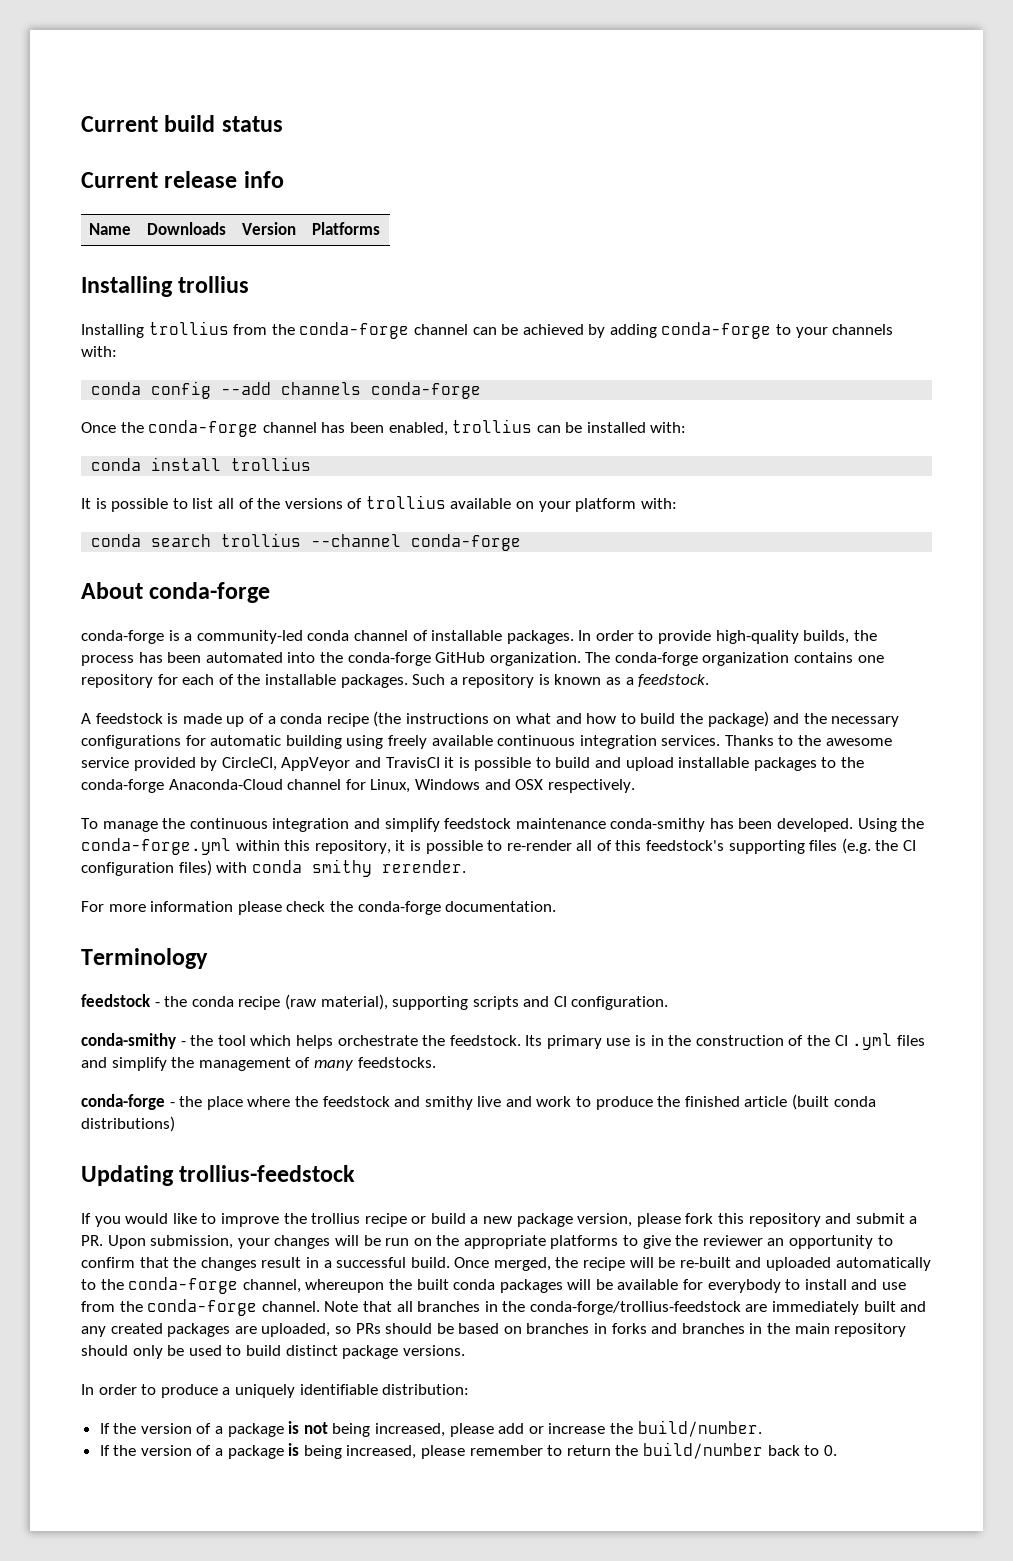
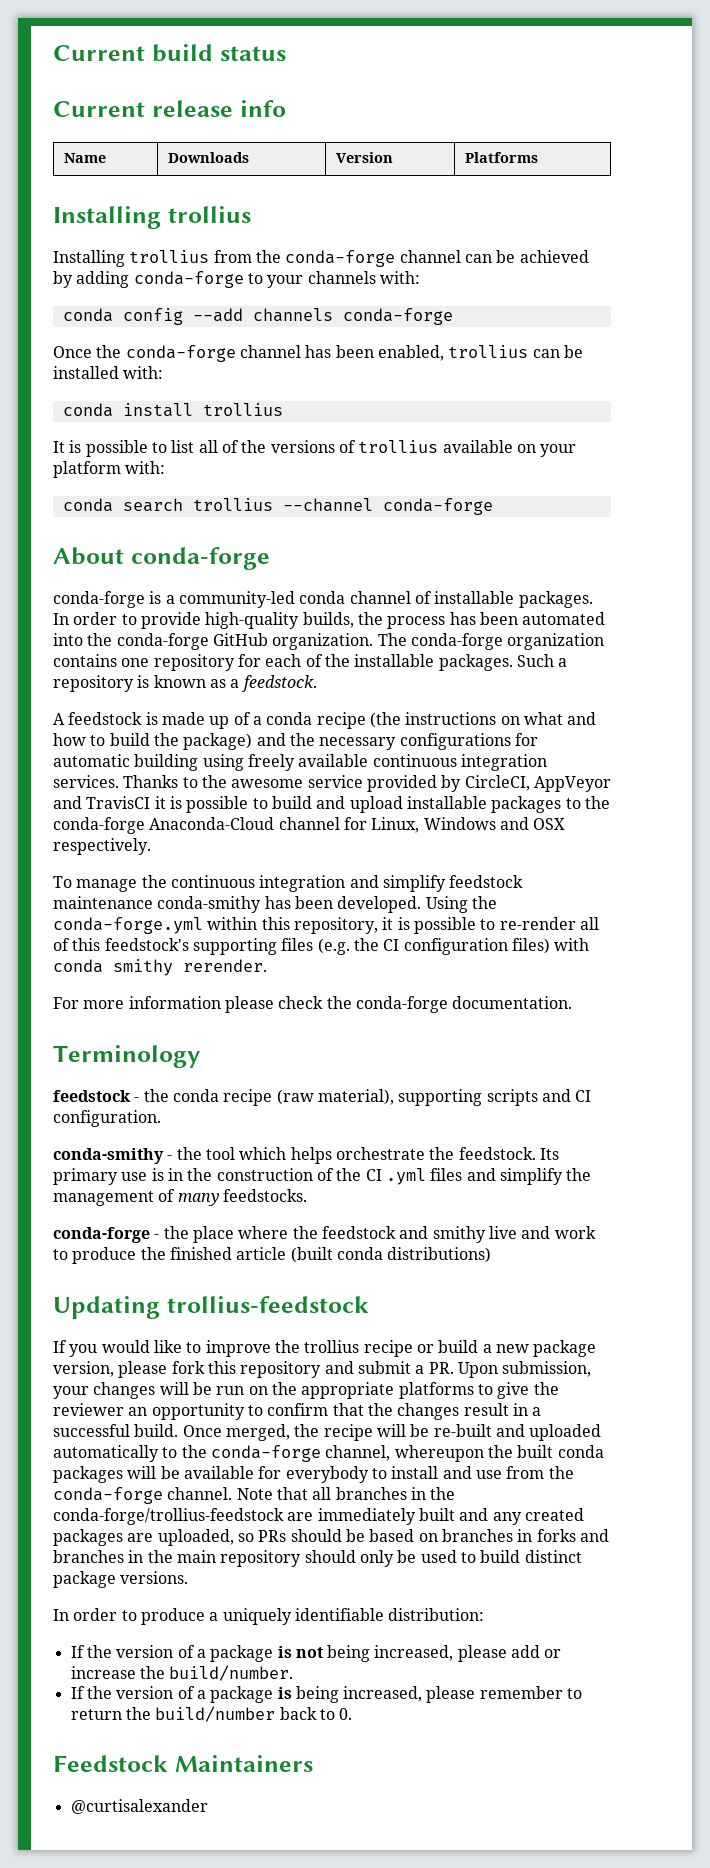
(837, 1450) none -> [53,1755,313,1772] [70,1799,208,1814] // Feedstock Maintainers // @curtisalexander

